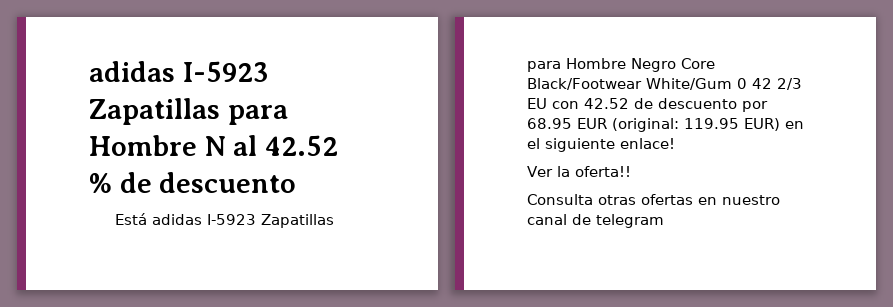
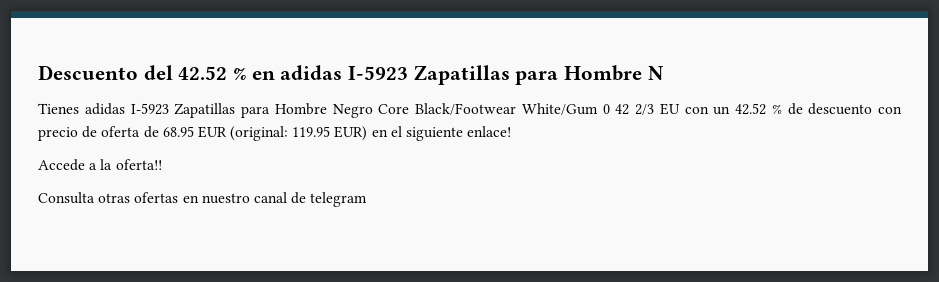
(89, 71) none -> [38,65,275,80] Descuento del 42.52 % en
[233,135,339,156] [89,172,297,193] [114,213,147,225] al 42.52 % de descuento // Está -> [38,103,79,114] // Tienes
[584,98,768,112] 42.52 de descuento por -> [713,103,902,115] [38,126,159,141] un 42.52 % de descuento con precio de oferta de
[527,166,553,177] Ver -> [38,159,98,171] Accede a

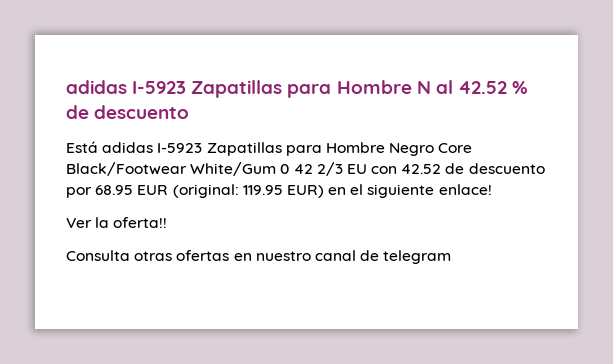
[38,65,275,80] Descuento del 42.52 % en -> (66, 87) none
[38,103,79,114] // Tienes -> [435,80,529,94] [66,105,190,119] [66,141,98,153] al 42.52 % de descuento // Está
[713,103,902,115] [38,126,159,141] un 42.52 % de descuento con precio de oferta de -> [401,163,545,174] [66,187,92,198] 42.52 de descuento por
[38,159,98,171] Accede a -> [66,218,92,228] Ver

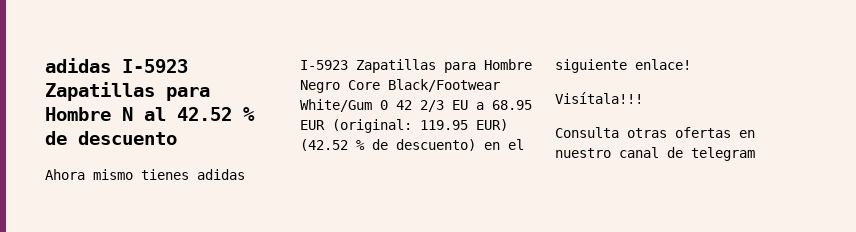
[66,141,98,153] Está -> [45,169,189,180] Ahora mismo tienes
[371,163,545,174] [66,187,92,198] con 42.52 de descuento por -> [476,102,484,110] a
(324, 191) none -> [300,139,476,151] (42.52 % de descuento)
[66,217,168,228] Ver la oferta!! -> [555,92,643,104] Visítala!!!

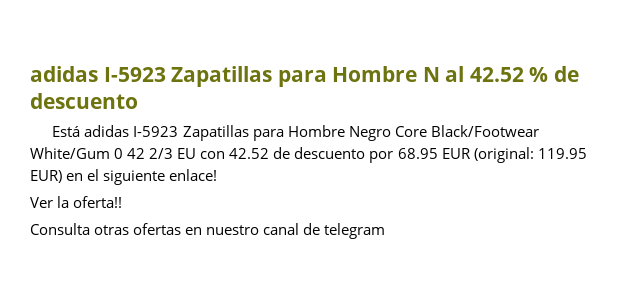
[45,169,189,180] Ahora mismo tienes -> [52,126,81,137] Está
[476,102,484,110] a -> [200,147,394,163] con 42.52 de descuento por
[300,139,476,151] (42.52 % de descuento) -> (62, 176) none
[555,92,643,104] Visítala!!! -> [30,196,123,208] Ver la oferta!!

